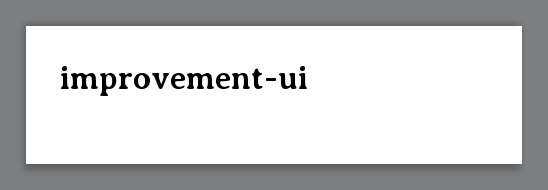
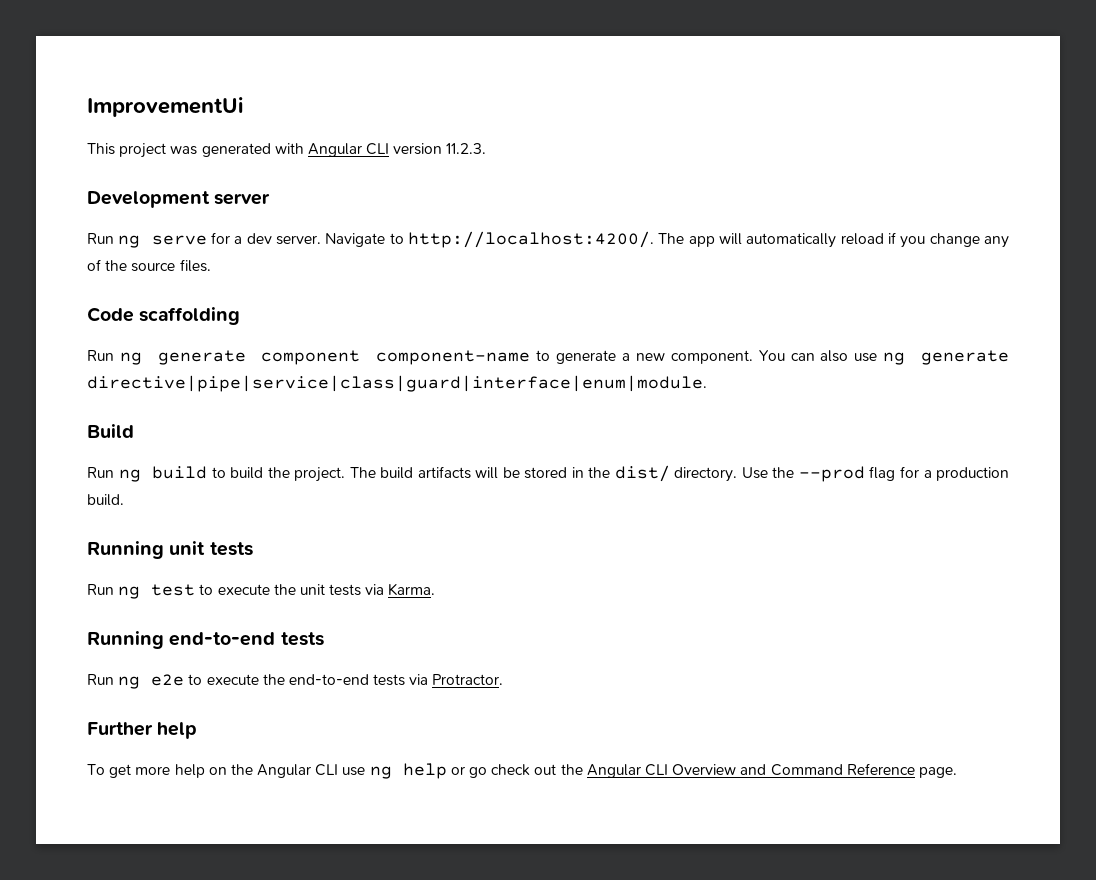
[60,66,308,96] improvement-ui -> [87,97,243,117] [87,143,487,158] [87,191,271,208] [87,231,1009,248] [87,259,211,272] [87,307,241,325] [87,350,1010,365] [87,375,707,392] [87,424,134,438] [87,465,1009,482] [87,494,124,506] [87,541,253,559] [87,583,436,599] [87,631,324,649] [87,674,504,689] [87,722,198,739] [87,763,957,779] ImprovementUi // This project was generated with Angular CLI version 11.2.3. // Development server // Run ng serve for a dev server. Navigate to http://localhost:4200/. The app will automatically reload if you change any of the source files. // Code scaffolding // Run ng generate component component-name to generate a new component. You can also use ng generate directive|pipe|service|class|guard|interface|enum|module. // Build // Run ng build to build the project. The build artifacts will be stored in the dist/ directory. Use the --prod flag for a production build. // Running unit tests // Run ng test to execute the unit tests via Karma. // Running end-to-end tests // Run ng e2e to execute the end-to-end tests via Protractor. // Further help // To get more help on the Angular CLI use ng help or go check out the Angular CLI Overview and Command Reference page.

